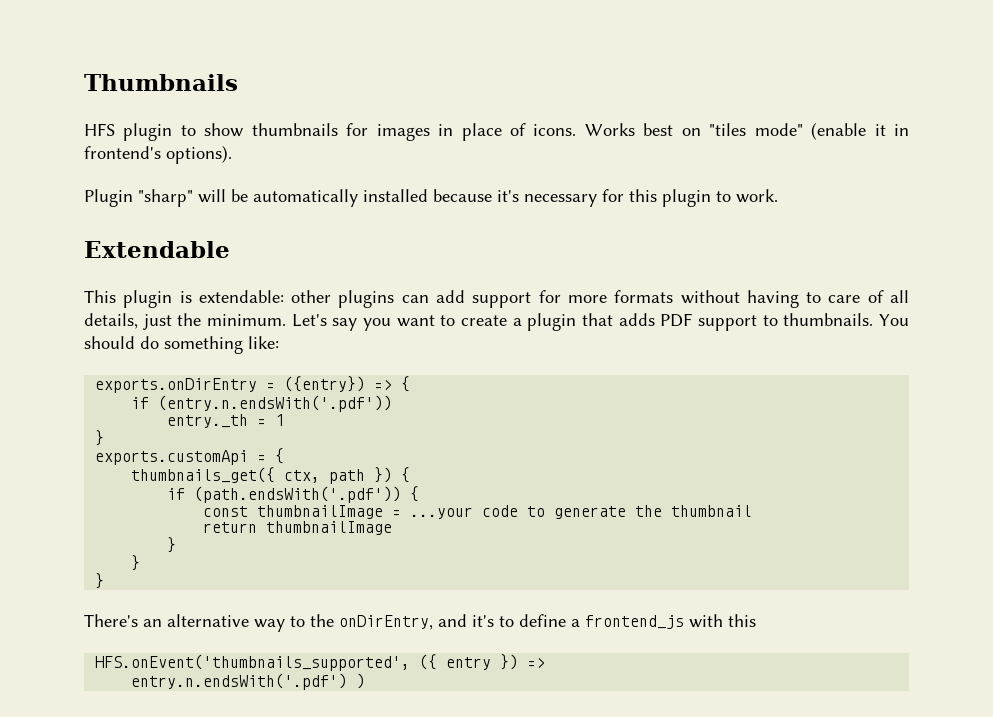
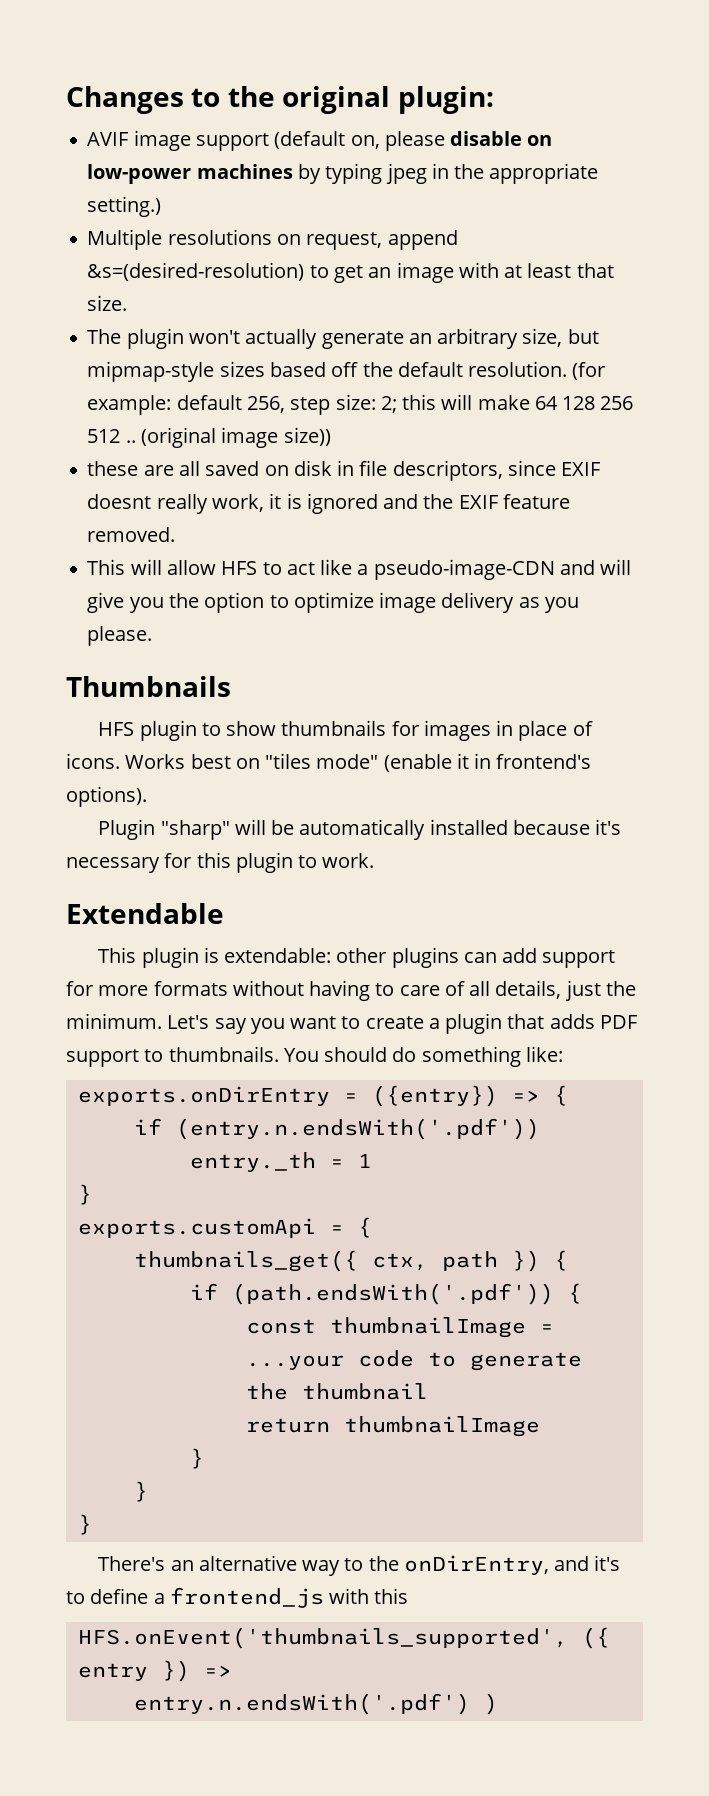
(84, 82) none -> [66,86,494,114] [87,130,553,151] [87,163,599,184] [87,196,162,217] [87,229,458,250] [87,262,614,283] [87,295,128,311] [87,328,599,349] [87,361,606,382] [87,394,634,415] [87,427,331,448] [87,460,601,481] [87,493,570,514] [87,527,176,542] [87,559,632,580] [87,592,579,613] [87,626,153,646] Changes to the original plugin: // AVIF image support (default on, please disable on low-power machines by typing jpeg in the appropriate setting.) // Multiple resolutions on request, append &s=(desired-resolution) to get an image with at least that size. // The plugin won't actually generate an arbitrary size, but mipmap-style sizes based off the default resolution. (for example: default 256, step size: 2; this will make 64 128 256 512 .. (original image size)) // these are all saved on disk in file descriptors, since EXIF doesnt really work, it is ignored and the EXIF feature removed. // This will allow HFS to act like a pseudo-image-CDN and will give you the option to optimize image delivery as you please. //

